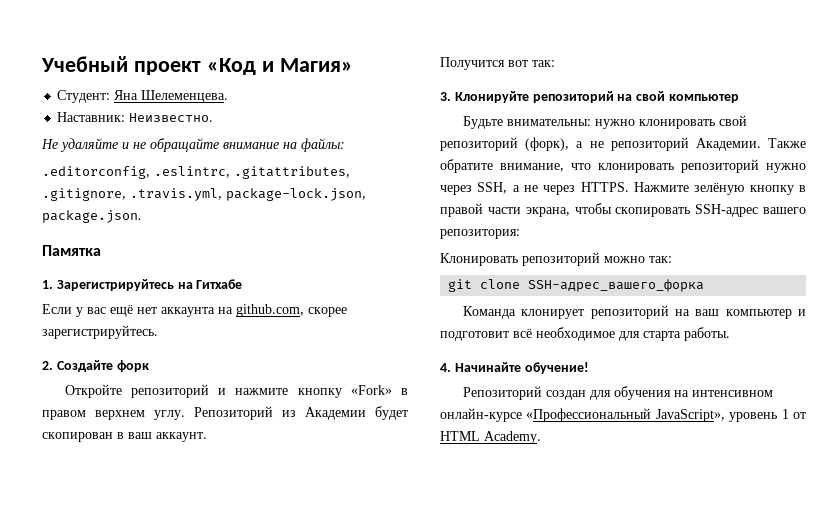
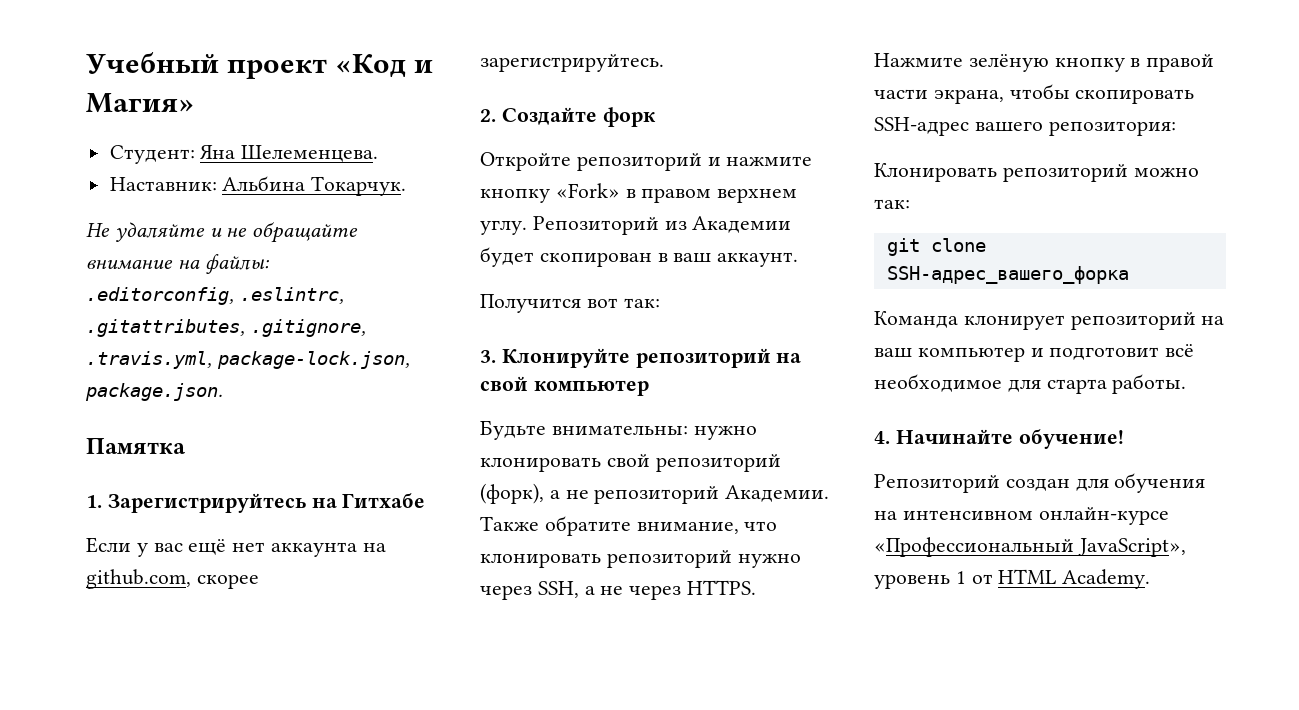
[129,113,214,122] Неизвестно. -> [222,176,407,196] Альбина Токарчук.

